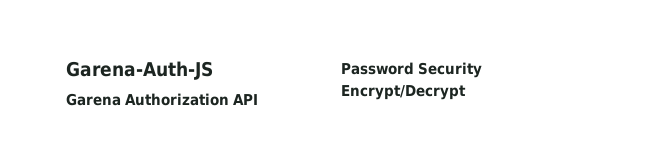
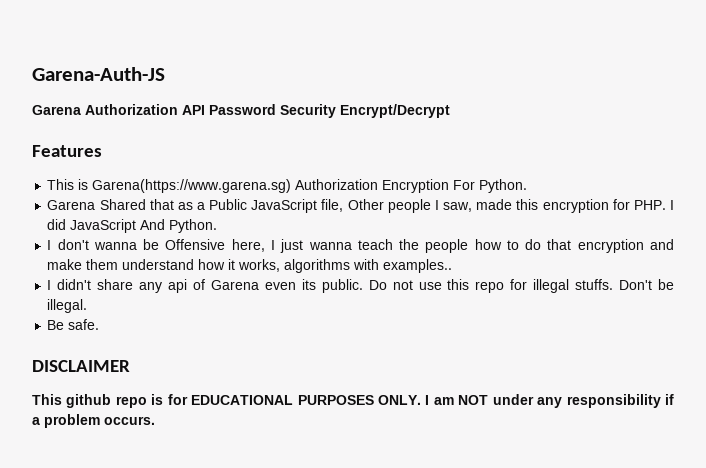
(466, 92) none -> [32,145,102,157] [47,179,528,193] [47,199,674,213] [47,219,218,233] [47,239,674,253] [47,259,453,273] [47,279,675,293] [47,299,88,313] [47,319,100,330] [32,360,130,372] [32,394,675,408] [32,414,155,428] // Features // This is Garena(https://www.garena.sg) Authorization Encryption For Python. // Garena Shared that as a Public JavaScript file, Other people I saw, made this encryption for PHP. I did JavaScript And Python. // I don't wanna be Offensive here, I just wanna teach the people how to do that encryption and make them understand how it works, algorithms with examples.. // I didn't share any api of Garena even its public. Do not use this repo for illegal stuffs. Don't be illegal. // Be safe. // DISCLAIMER // This github repo is for EDUCATIONAL PURPOSES ONLY. I am NOT under any responsibility if a problem occurs.

